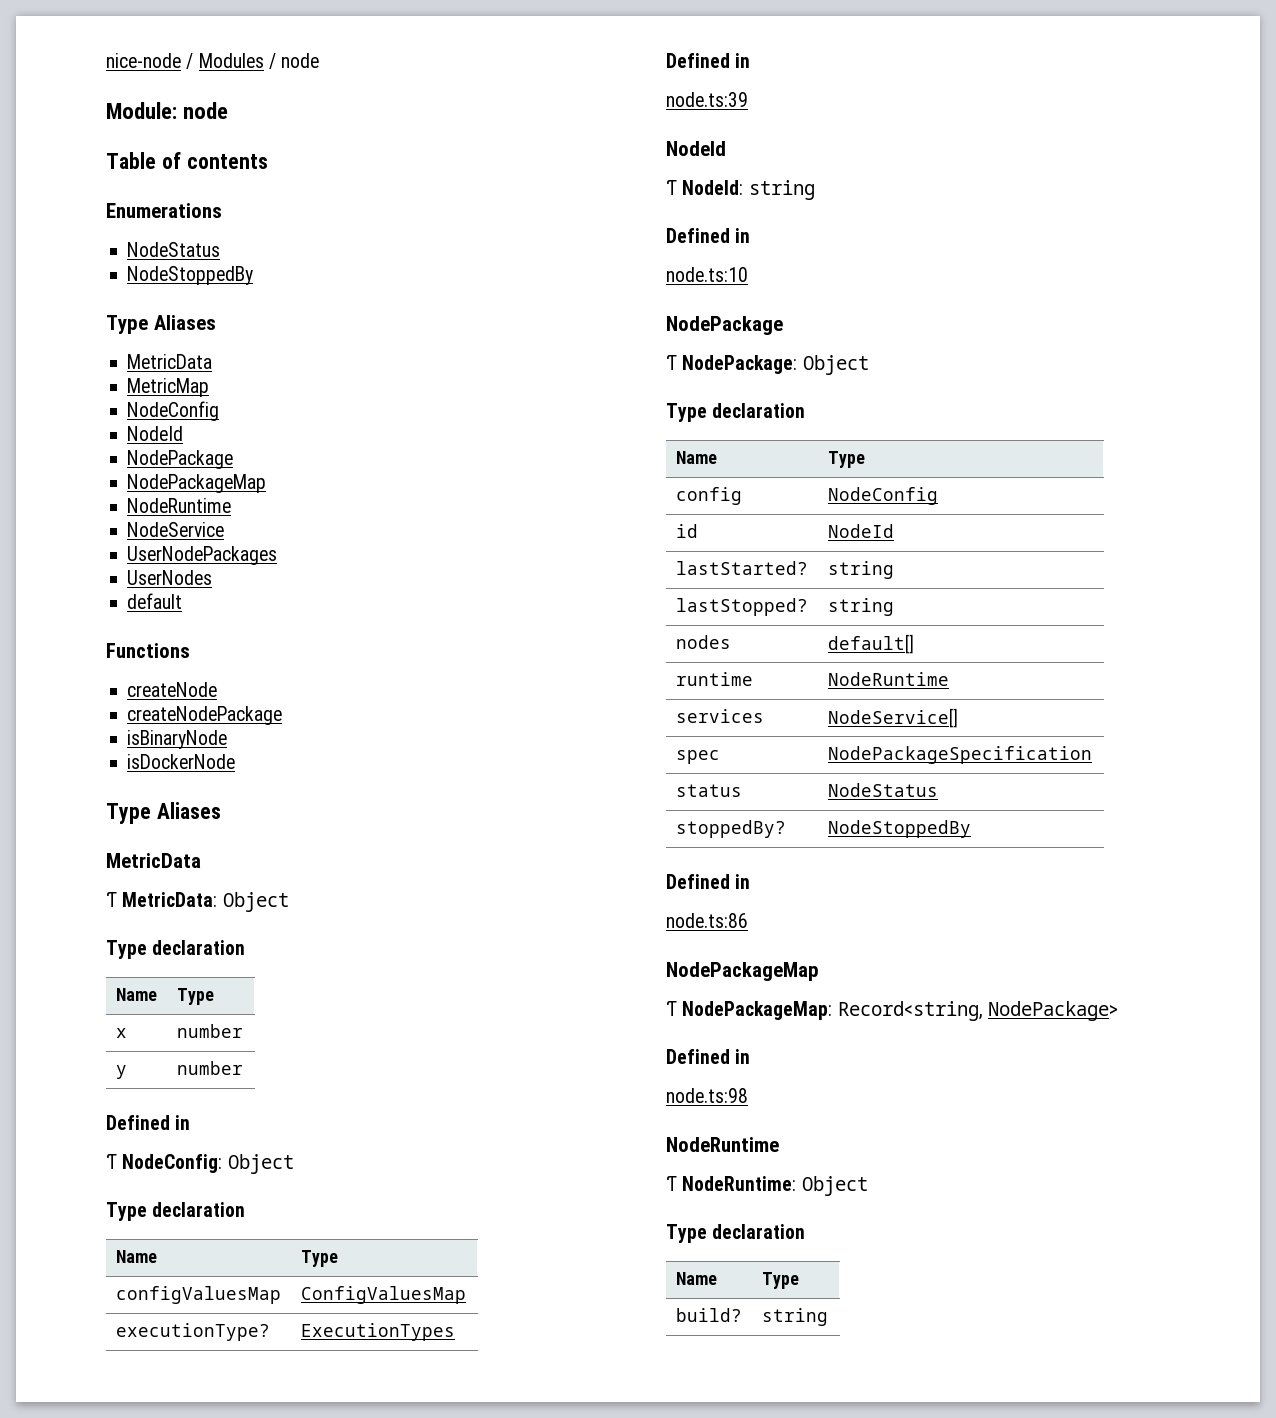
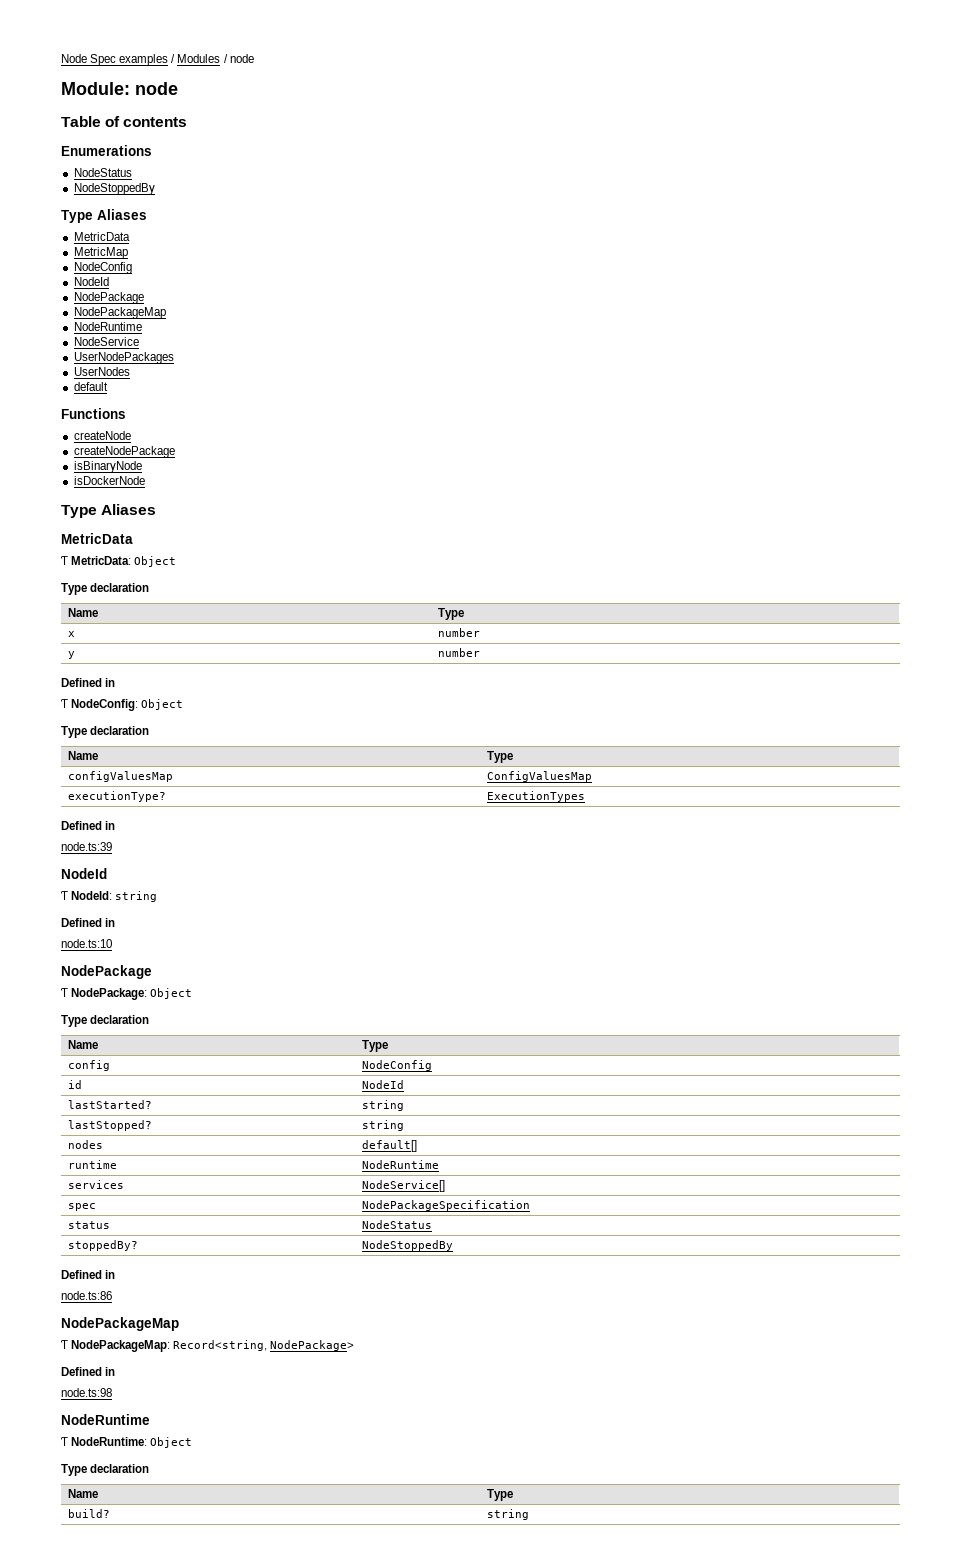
[106,53,181,68] nice-node -> [61,54,169,66] Node Spec examples

